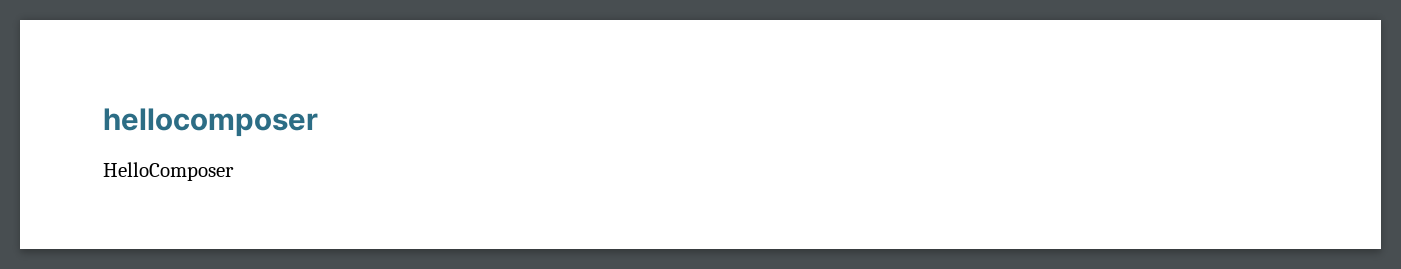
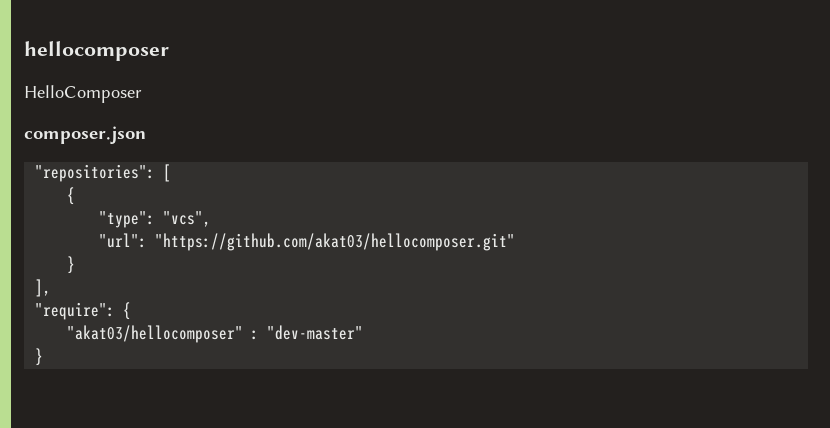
(234, 171) none -> [24,126,146,144] [35,164,172,182] [67,187,76,205] [99,211,212,228] [99,233,516,251] [67,256,76,274] [35,279,52,297] [35,302,132,320] [67,325,364,343] [35,348,44,366] // composer.json // "repositories": [ // { // "type": "vcs", // "url": "https://github.com/akat03/hellocomposer.git" // } // ], // "require": { // "akat03/hellocomposer" : "dev-master" // }

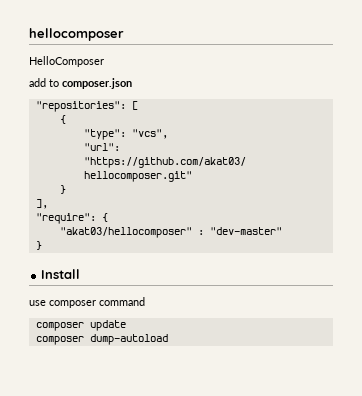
(142, 94) none -> [29,78,59,87] add to
(44, 357) none -> [41,269,81,279] [29,297,145,308] [35,320,126,331] [35,334,168,345] // Install // use composer command // composer update // composer dump-autoload

